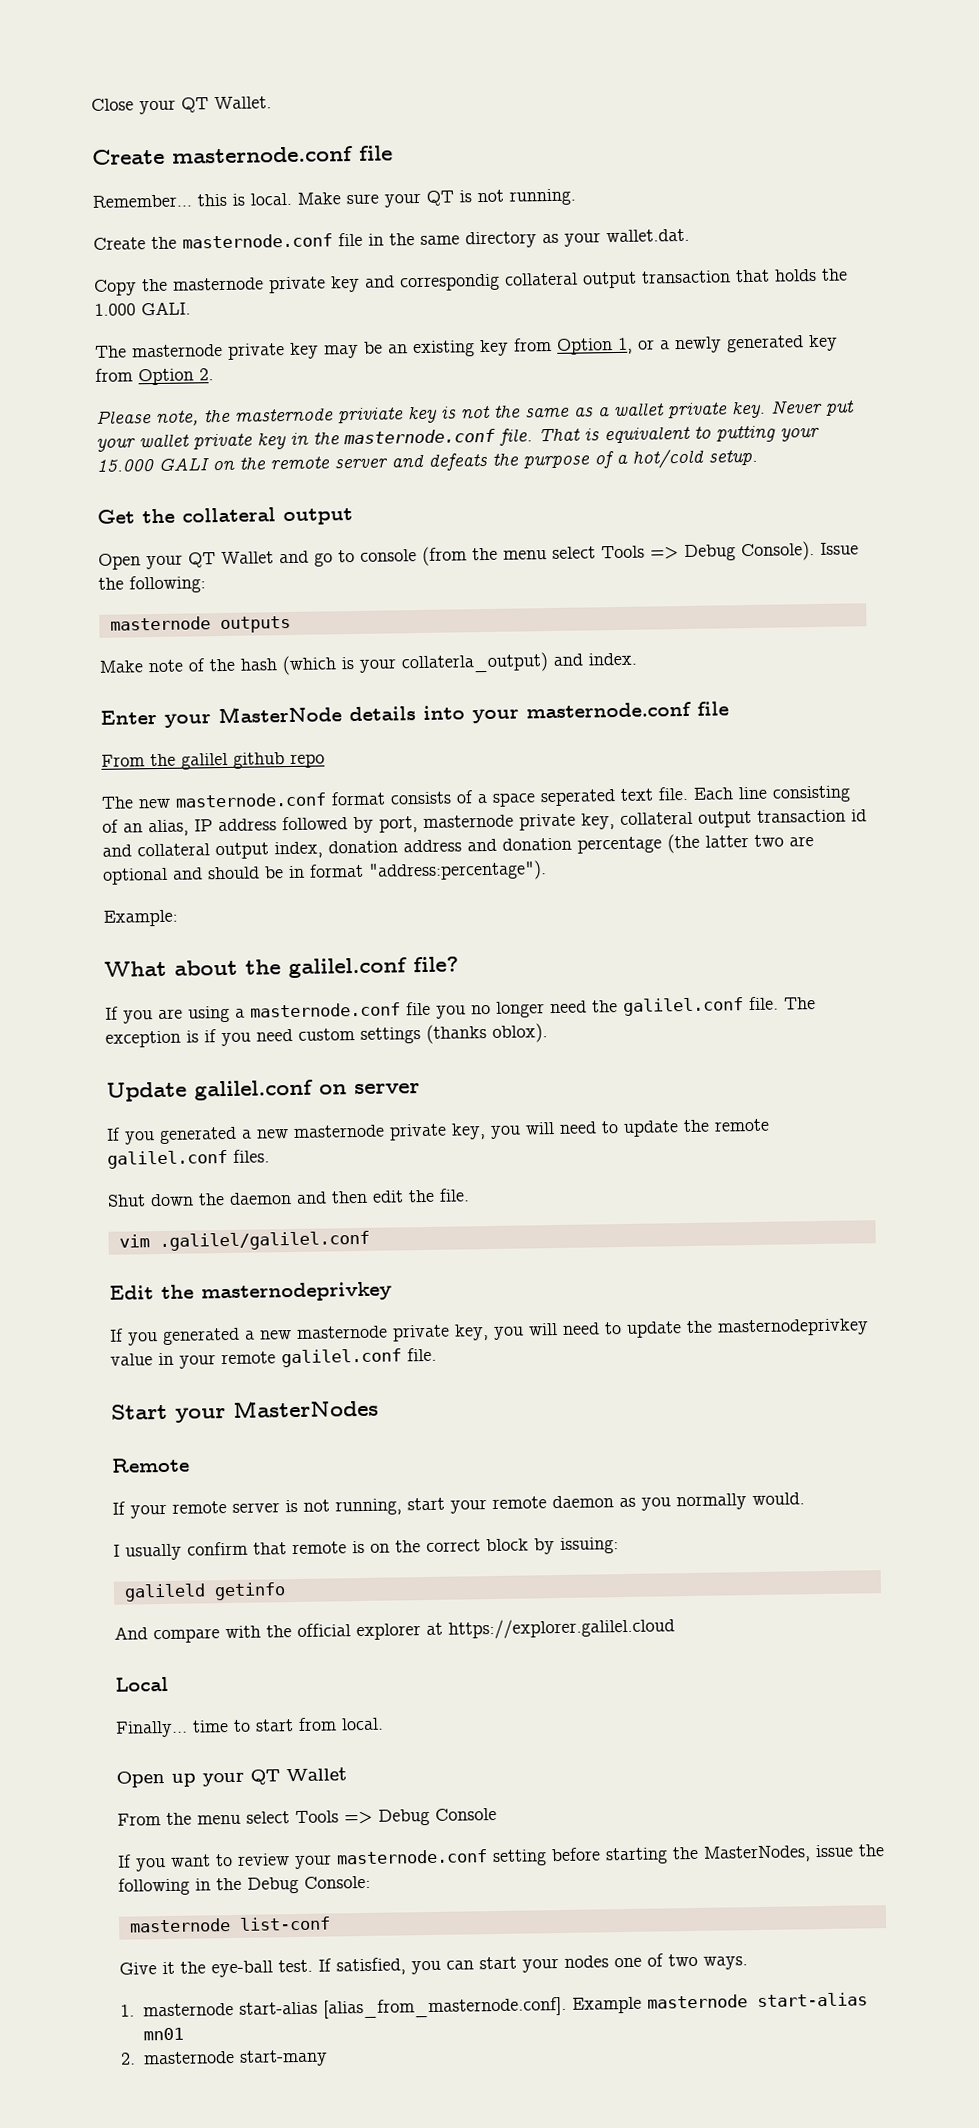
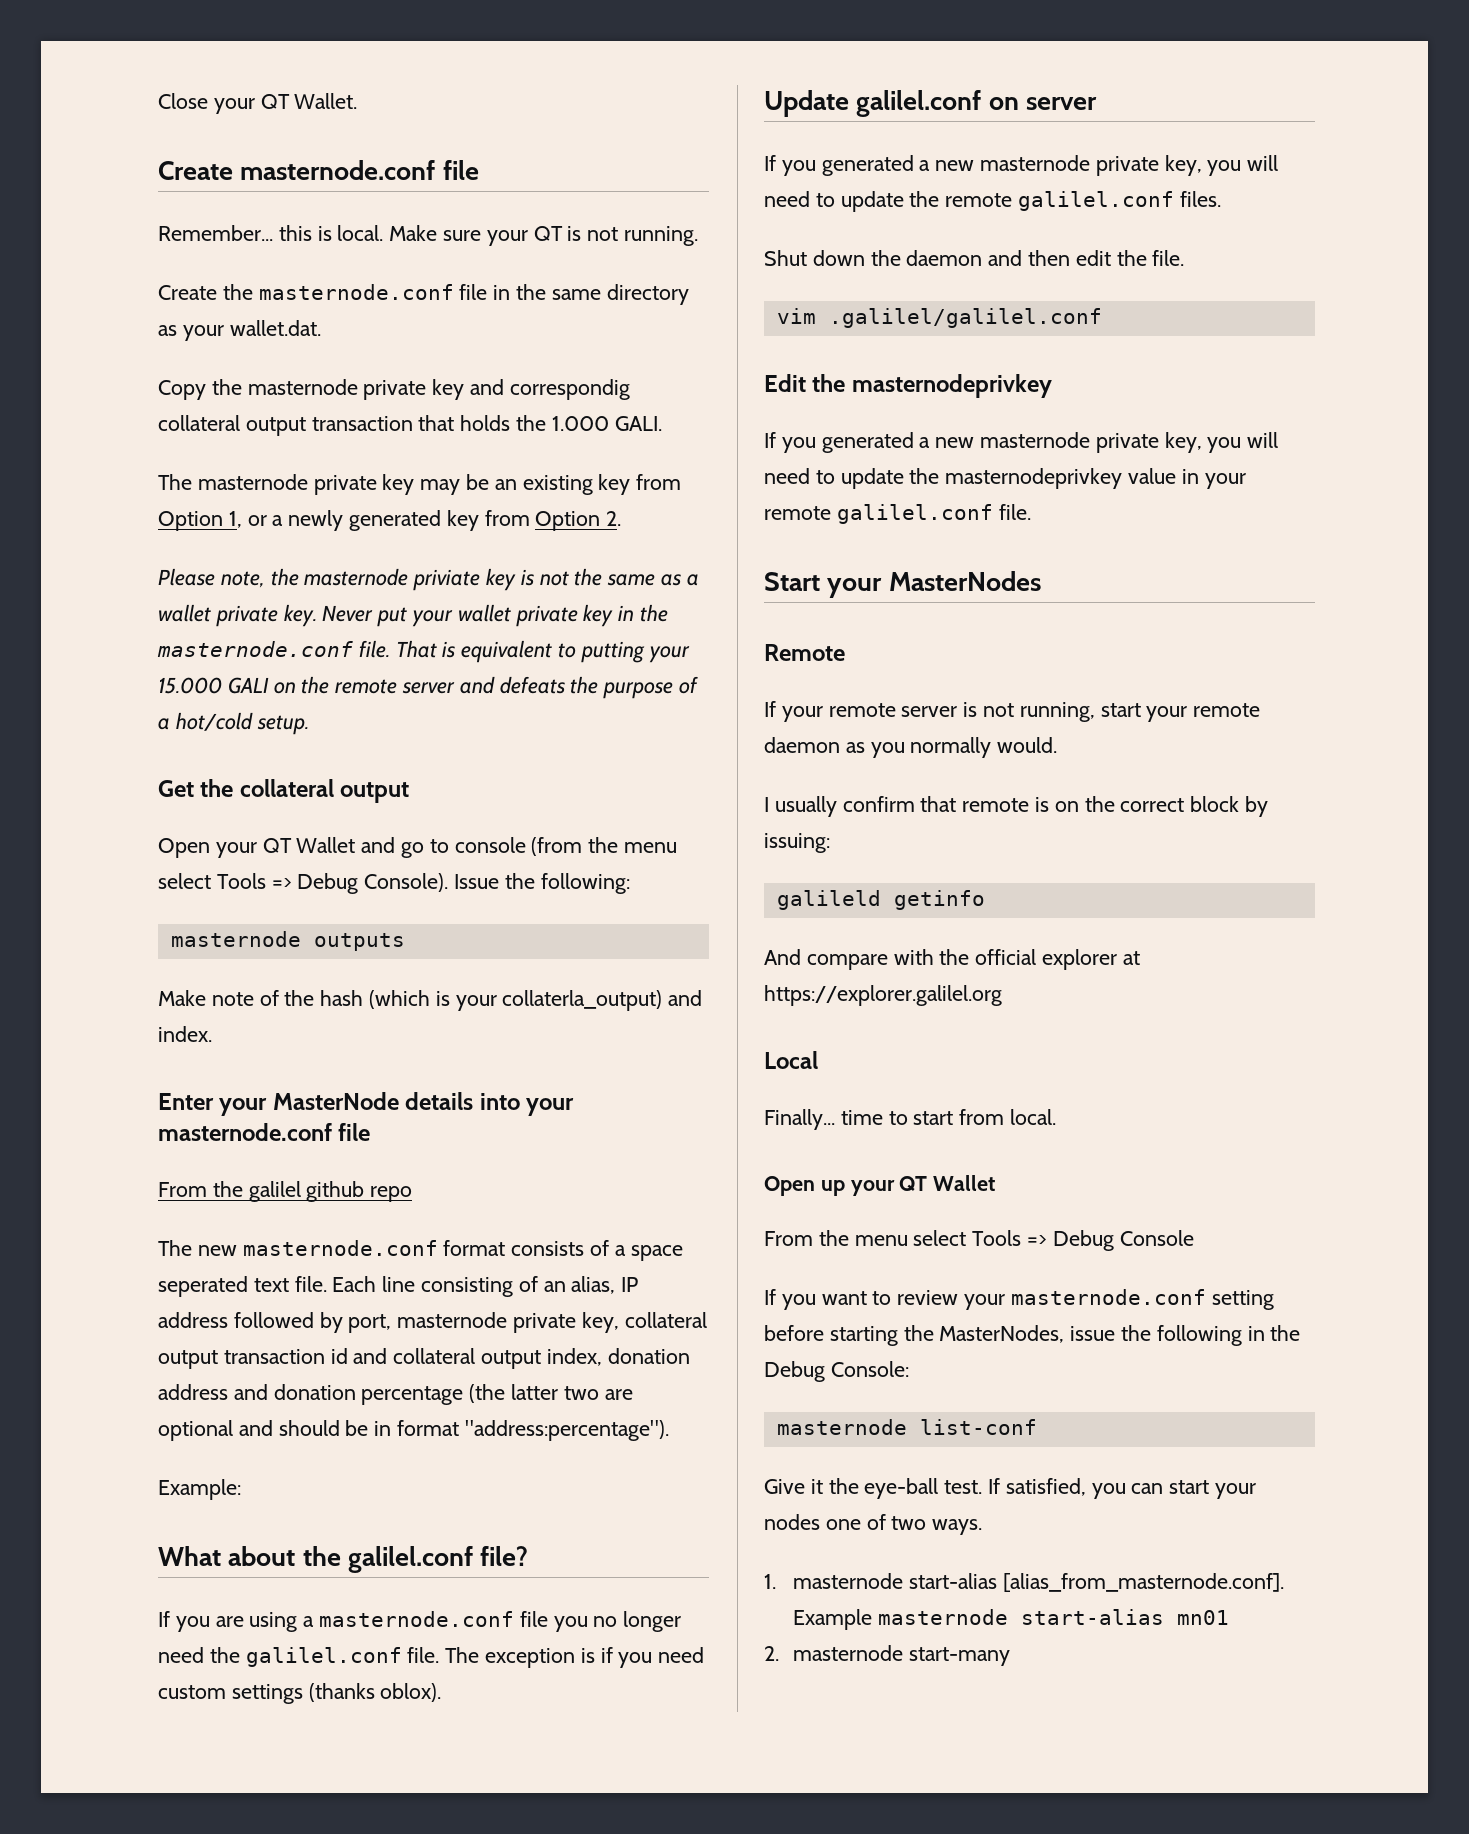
[448,1617,675,1640] https://explorer.galilel.cloud -> [764,985,1002,1006] https://explorer.galilel.org

